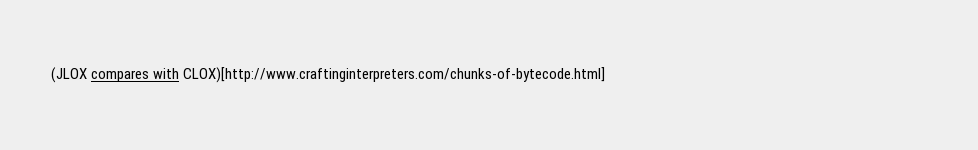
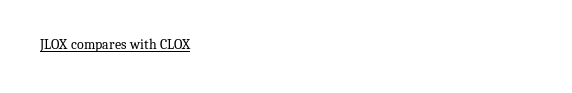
[51,67,87,83] (JLOX -> [39,39,68,52] JLOX
[183,67,606,83] CLOX)[http://www.craftinginterpreters.com/chunks-of-bytecode.html] -> [160,39,192,49] CLOX

